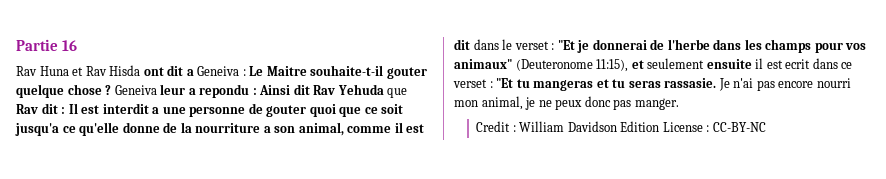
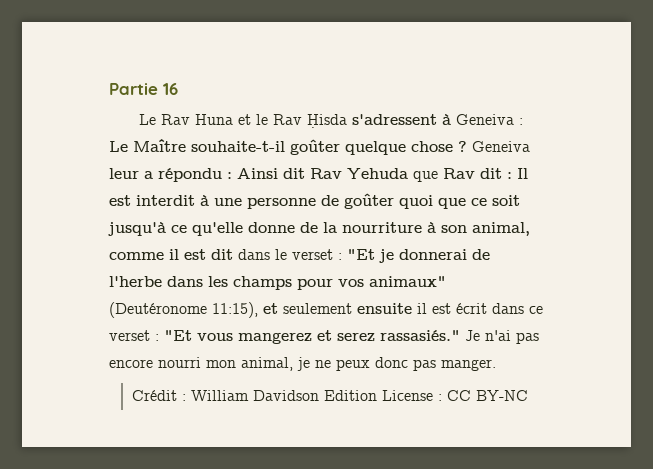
(78, 45) none -> [139,114,157,125] Le
[85,65,427,79] Rav Hisda ont dit a Geneiva : Le Maitre souhaite-t-il gouter -> [256,114,524,128] [109,139,340,155] le Rav Ḥisda s'adressent à Geneiva : Le Maître souhaite-t-il goûter
[199,84,250,98] repondu -> [158,168,222,182] répondu
[152,107,160,114] a -> [200,195,209,206] à
[266,105,307,117] gouter -> [344,193,394,209] goûter
[15,123,59,136] jusqu'a -> [108,222,166,236] jusqu'à
[263,126,271,133] a -> [427,222,436,233] à
[515,59,593,71] (Deuteronome -> [109,302,207,318] (Deutéronome
[785,59,811,69] ecrit -> [456,303,487,314] écrit
[516,78,717,91] tu mangeras et tu seras rassasie. -> [197,330,460,344] vous mangerez et serez rassasiés."
[476,121,511,132] Credit -> [131,390,177,401] Crédit
[712,122,766,132] CC-BY-NC -> [446,390,528,401] CC BY-NC

